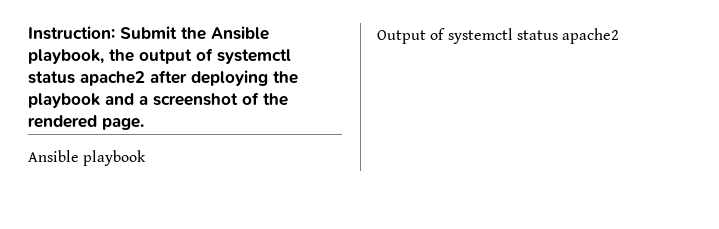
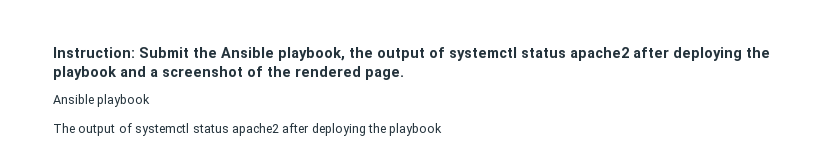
[377,28,620,44] Output of systemctl status apache2 -> [53,123,443,136] The output of systemctl status apache2 after deploying the playbook

